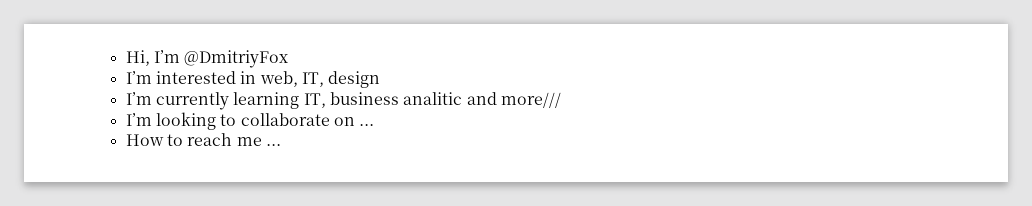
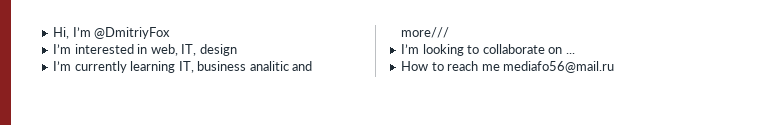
[265,144,281,146] ... -> [503,61,615,73] mediafo56@mail.ru

